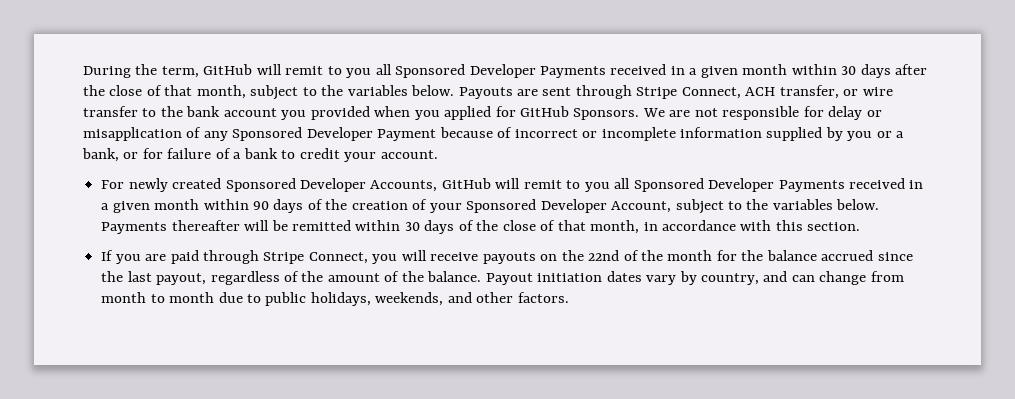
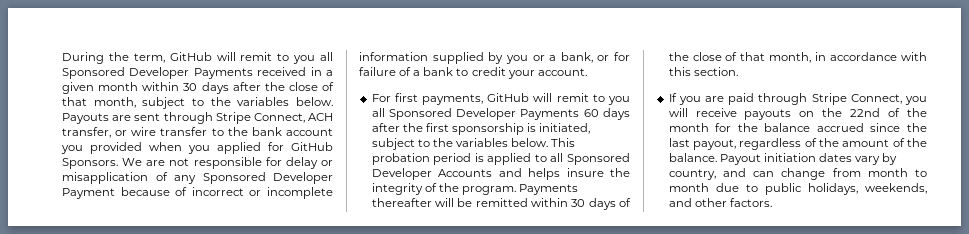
[128,178,924,192] [101,199,880,214] newly created Sponsored Developer Accounts, GitHub will remit to you all Sponsored Developer Payments received in a given month within 90 days of the creation of your Sponsored Developer Account, subject to the variables below. -> [394,93,630,105] [371,108,630,120] [371,123,591,135] [371,138,576,150] [371,153,630,165] [371,168,630,180] [371,183,516,195] first payments, GitHub will remit to you all Sponsored Developer Payments 60 days after the first sponsorship is initiated, subject to the variables below. This probation period is applied to all Sponsored Developer Accounts and helps insure the integrity of the program.

